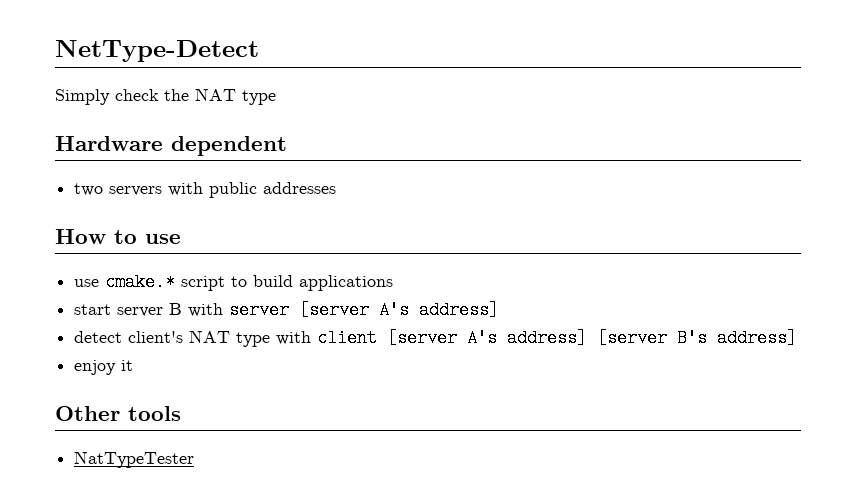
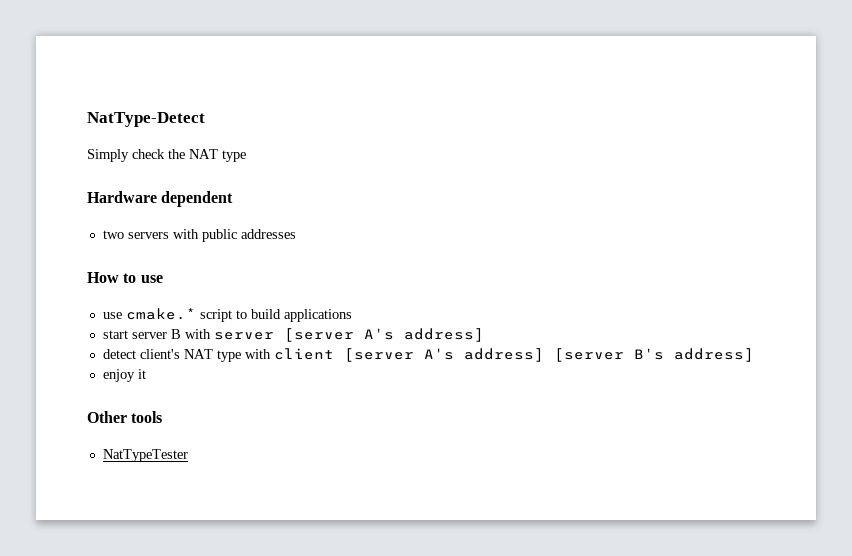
[55,40,259,62] NetType-Detect -> [87,112,205,127] NatType-Detect

